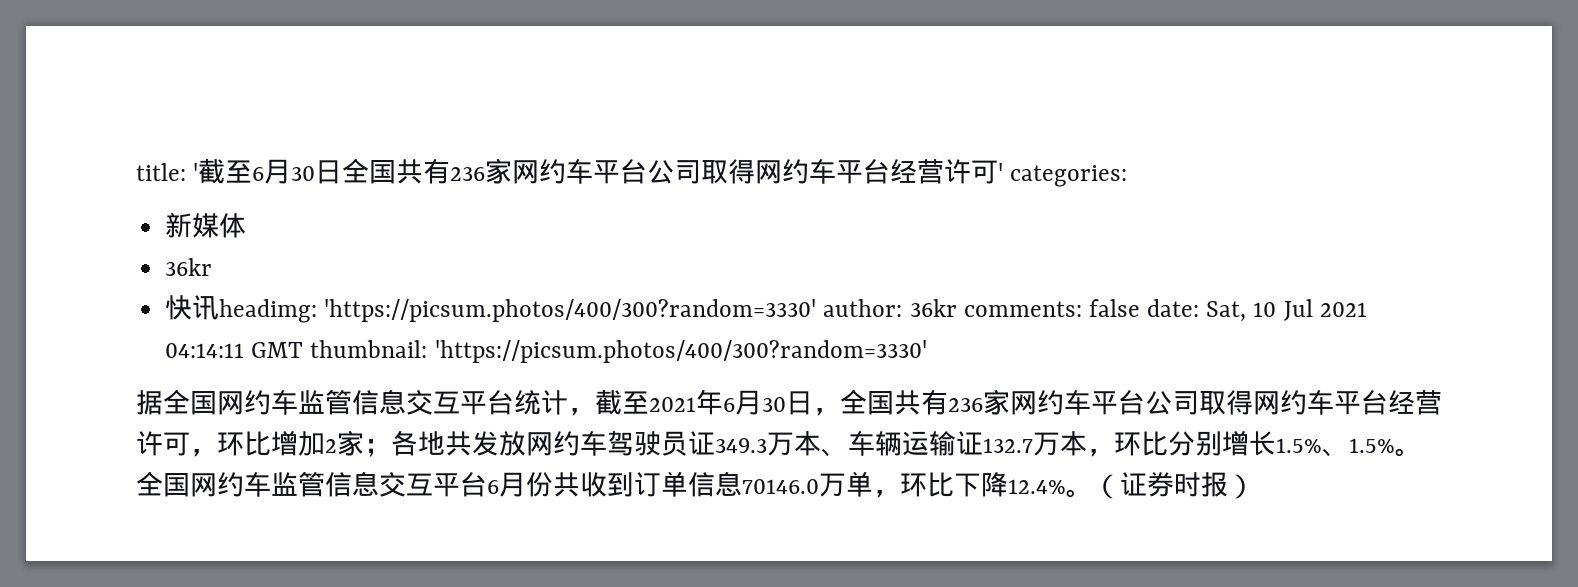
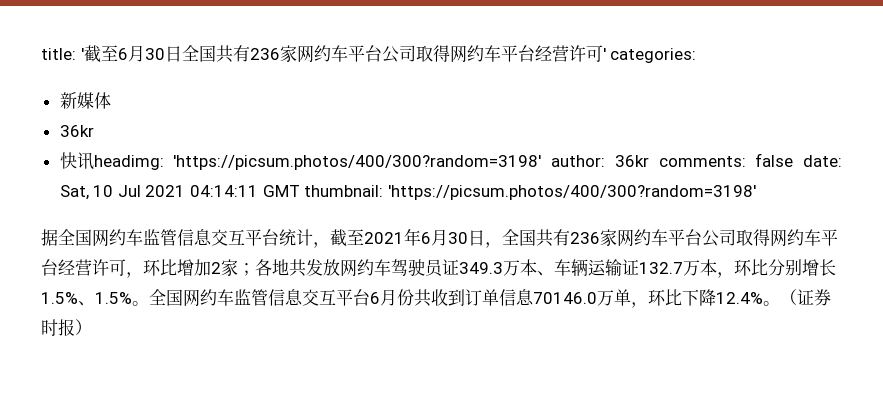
[324,299,817,322] 'https://picsum.photos/400/300?random=3330' -> [173,155,542,170] 'https://picsum.photos/400/300?random=3198'
[434,340,927,363] 'https://picsum.photos/400/300?random=3330' -> [387,185,756,200] 'https://picsum.photos/400/300?random=3198'

